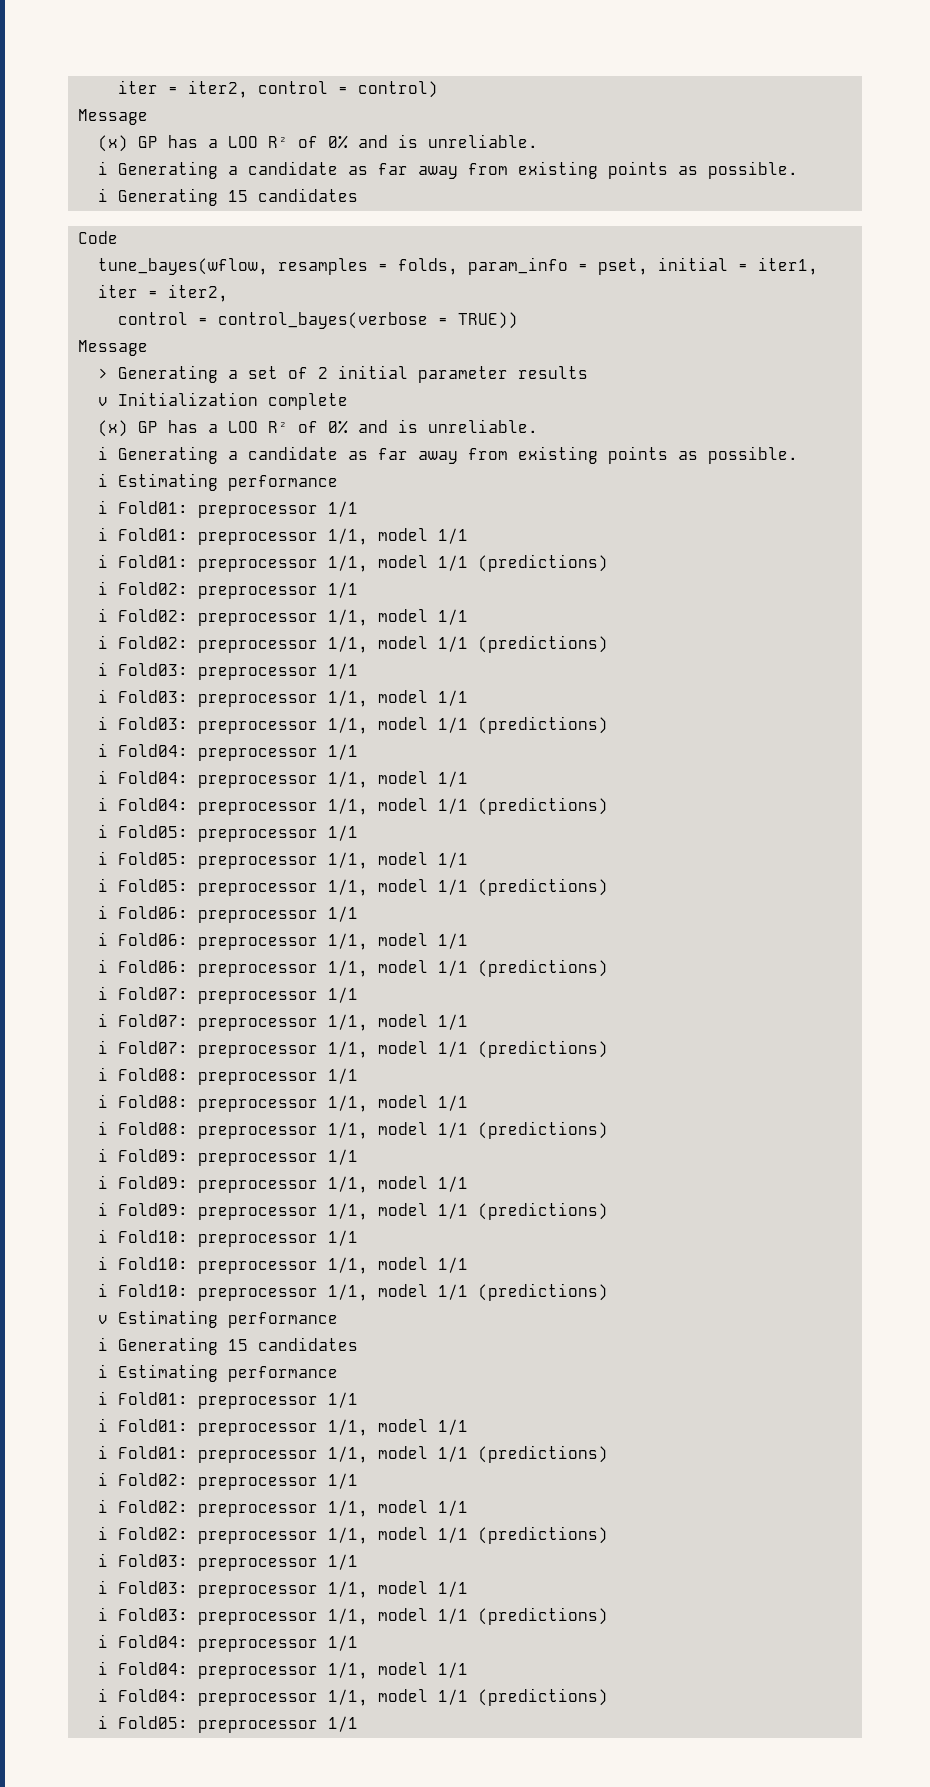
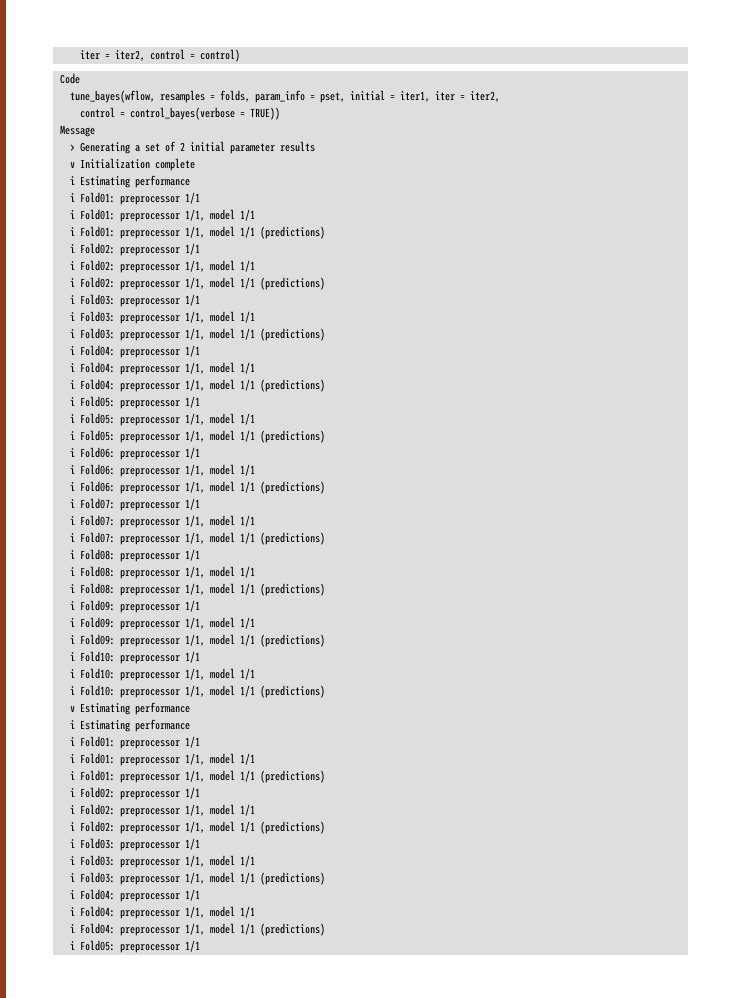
[77,109,148,125] [97,134,538,152] [97,161,798,179] [97,188,358,206] // Message // (x) GP has a LOO R² of 0% and is unreliable. // i Generating a candidate as far away from existing points as possible. // i Generating 15 candidates -> (241, 55) none
[97,419,538,437] [97,446,798,464] // (x) GP has a LOO R² of 0% and is unreliable. // i Generating a candidate as far away from existing points as possible. -> (196, 164) none
[97,1337,358,1355] // i Generating 15 candidates -> (191, 708) none

